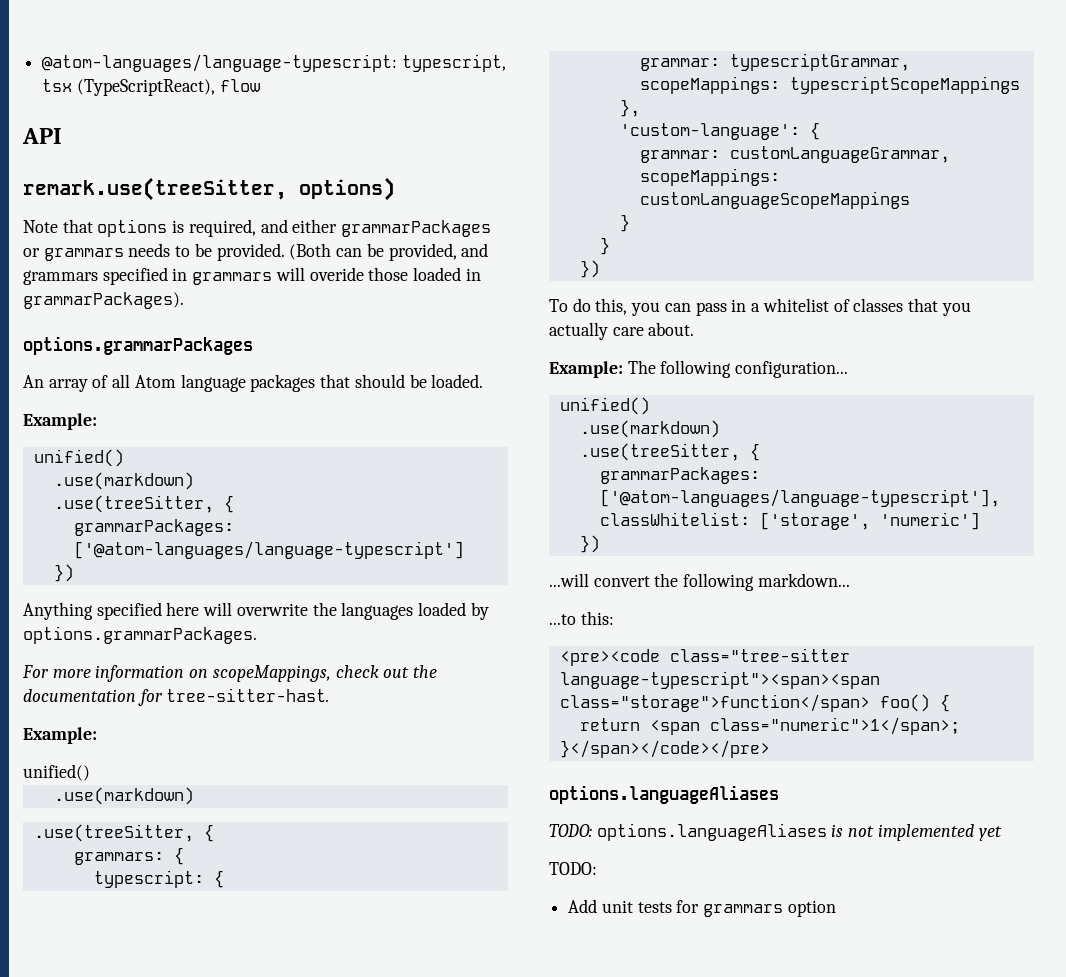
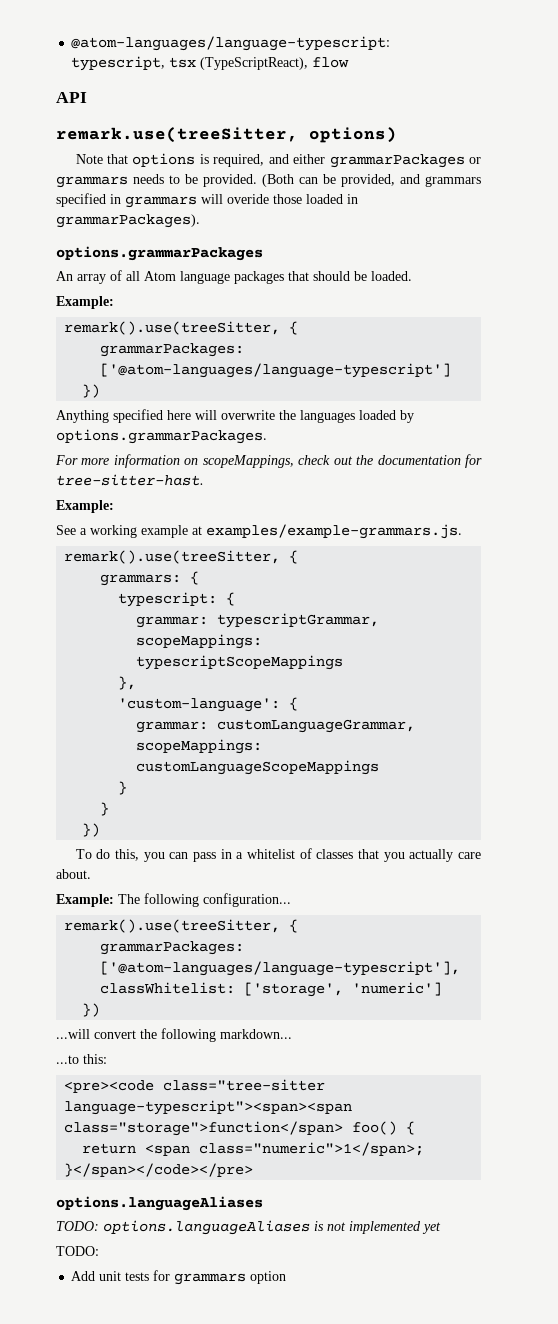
[33,449,124,467] [53,472,194,490] [53,495,214,513] unified() // .use(markdown) // .use(treeSitter, -> [64,321,281,335] remark().use(treeSitter,
[23,764,90,781] [53,787,194,805] [33,824,194,842] unified() // .use(markdown) // .use(treeSitter, -> [56,524,462,539] [64,550,281,564] See a working example at examples/example-grammars.js. // remark().use(treeSitter,
[559,397,650,415] [579,420,720,438] [579,443,740,461] unified() // .use(markdown) // .use(treeSitter, -> [64,919,281,933] remark().use(treeSitter,

